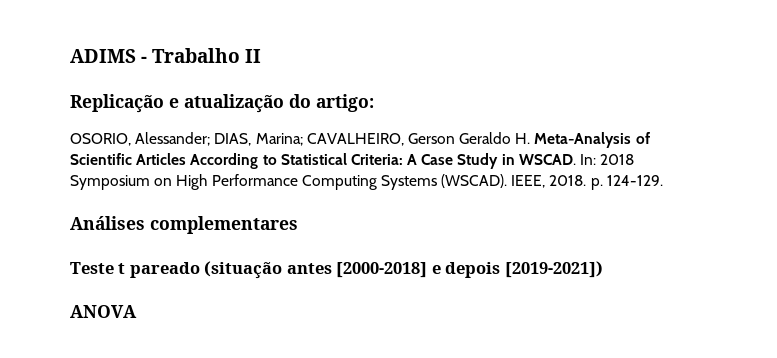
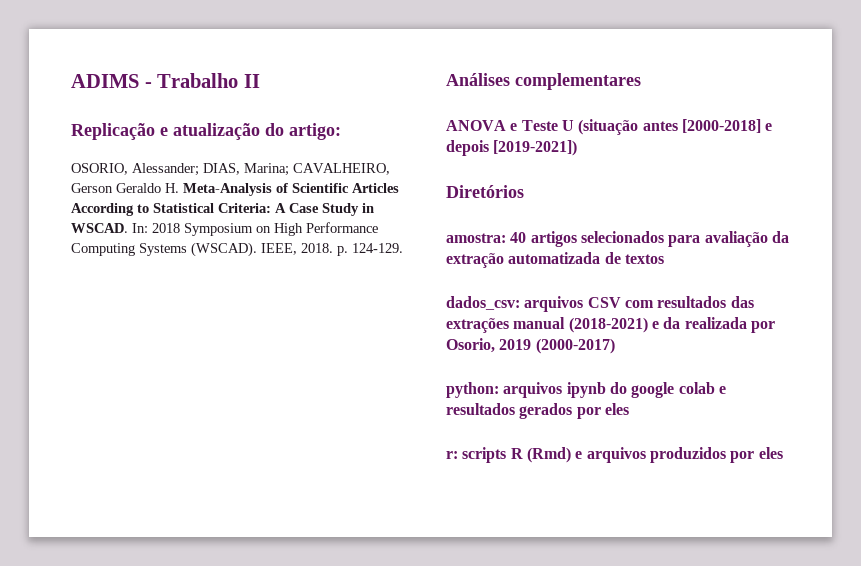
[70,262,200,278] Teste t pareado -> [446,120,574,131] ANOVA e Teste U
[70,305,137,318] ANOVA -> [446,185,524,198] [446,231,789,247] [446,252,664,268] [446,296,754,312] [446,317,775,333] [446,338,615,354] [446,382,726,398] [446,403,629,419] [446,447,783,463] Diretórios // amostra: 40 artigos selecionados para avaliação da extração automatizada de textos // dados_csv: arquivos CSV com resultados das extrações manual (2018-2021) e da realizada por Osorio, 2019 (2000-2017) // python: arquivos ipynb do google colab e resultados gerados por eles // r: scripts R (Rmd) e arquivos produzidos por eles

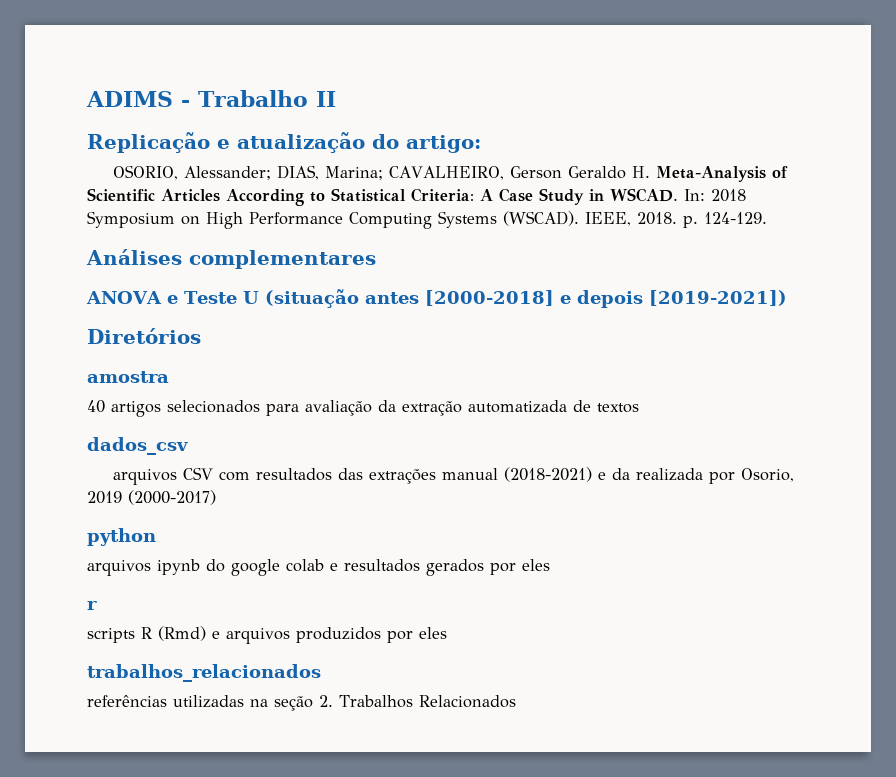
[446,233,506,243] amostra: -> [87,371,169,383] amostra //
[446,296,520,310] dados_csv: -> [87,437,188,455] dados_csv //
[446,382,499,398] python: -> [87,528,156,546] python //
[446,451,458,459] r: -> [87,601,97,610] r //
(783, 453) none -> [87,664,321,682] [87,695,516,711] // trabalhos_relacionados // referências utilizadas na seção 2. Trabalhos Relacionados

